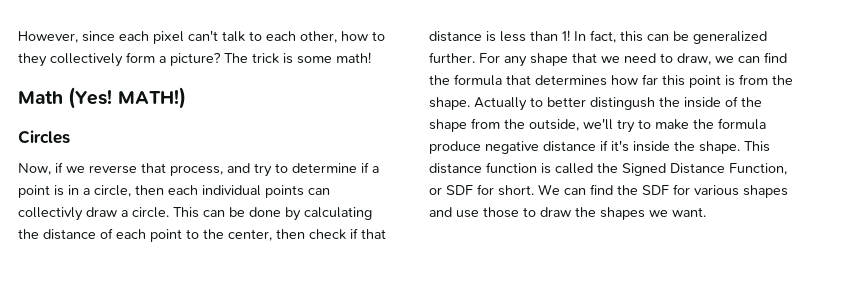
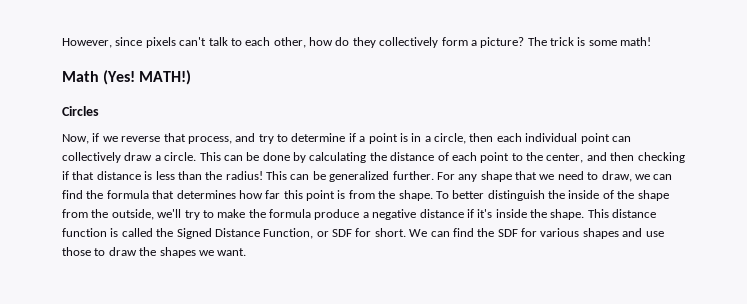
[119,31,184,44] each pixel -> [145,37,176,48] pixels
[372,31,385,41] to -> [335,37,350,46] do
[265,185,330,198] [18,207,83,221] points can collectivly -> [580,133,631,144] [62,152,121,163] point can collectively
[276,229,346,240] then check -> [586,152,685,163] and then checking
[562,30,643,43] 1! In fact, this -> [205,171,287,180] the radius! This
[474,97,655,111] Actually to better distingush -> [435,190,545,201] To better distinguish
(481, 147) none -> [362,212,369,218] a

